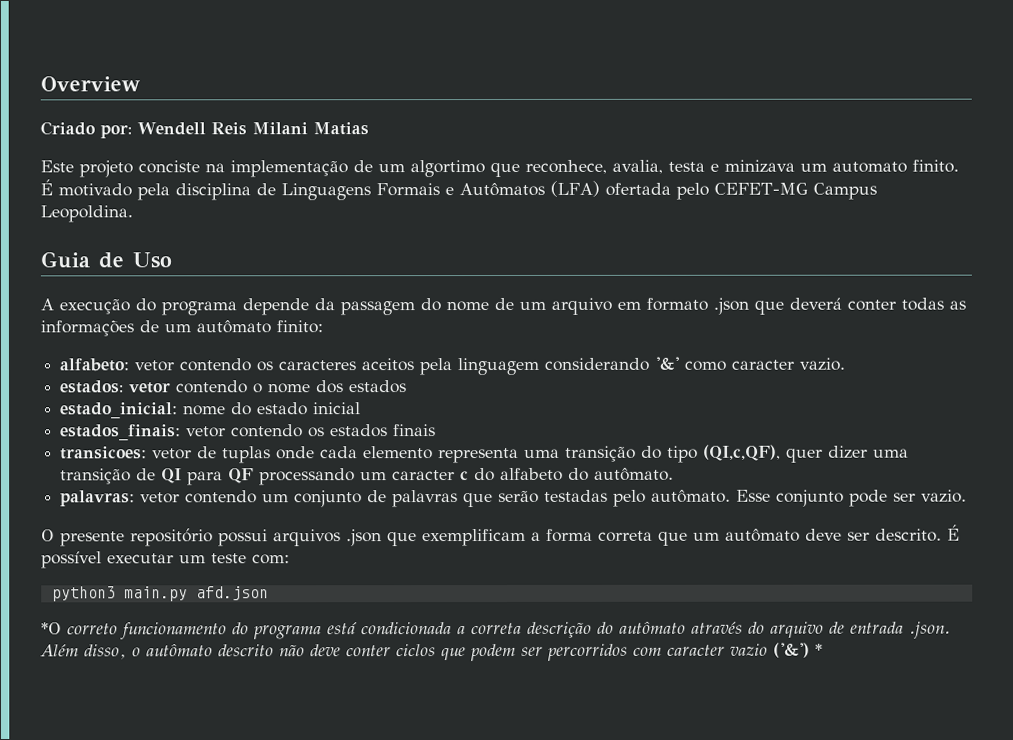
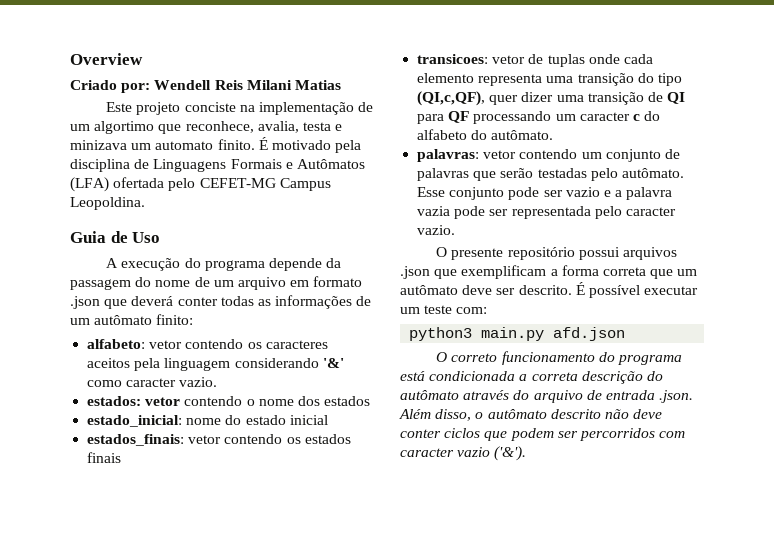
(917, 497) none -> [565,187,673,200] [417,206,676,219] vazio e a palavra vazia pode ser representada pelo caracter
[41,622,62,635] *O -> [436,352,448,362] O
[773,642,823,658] ('&') * -> [494,446,527,461] ('&').

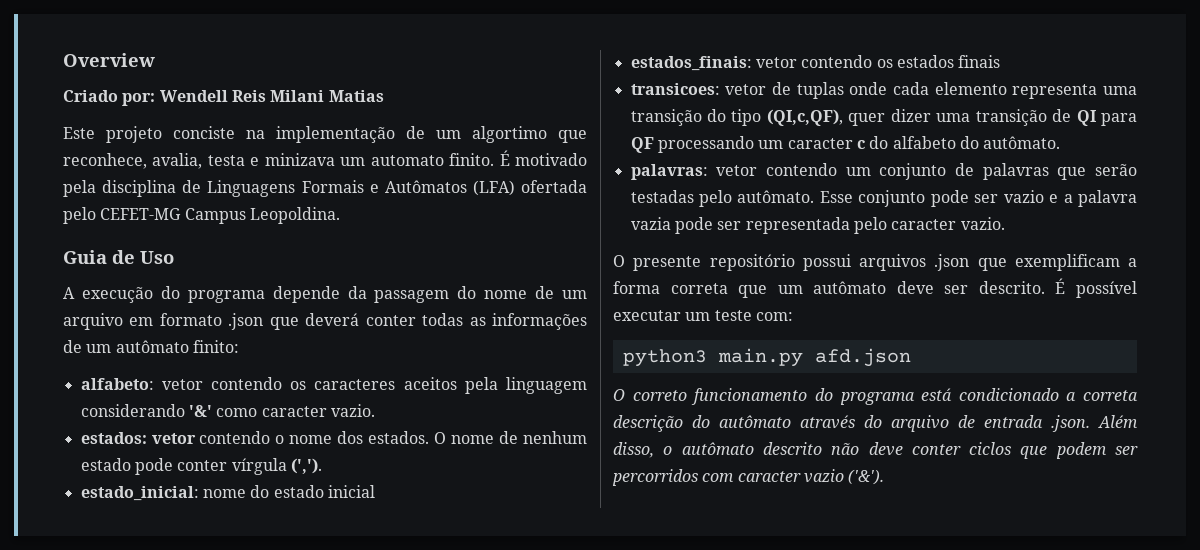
[324,396,371,406] estados -> [368,431,587,444] [80,458,322,475] estados. O nome de nenhum estado pode conter vírgula (',').
[429,371,516,381] condicionada -> [958,388,1059,401] condicionado

